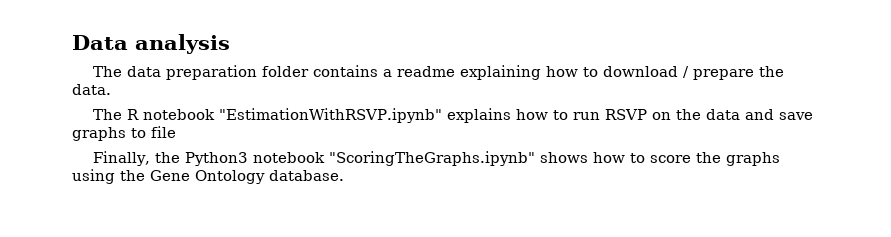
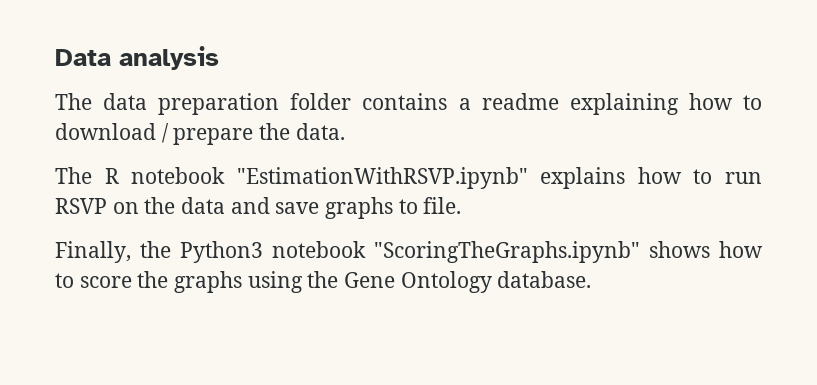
[151,126,176,138] file -> [423,197,462,214] file.

